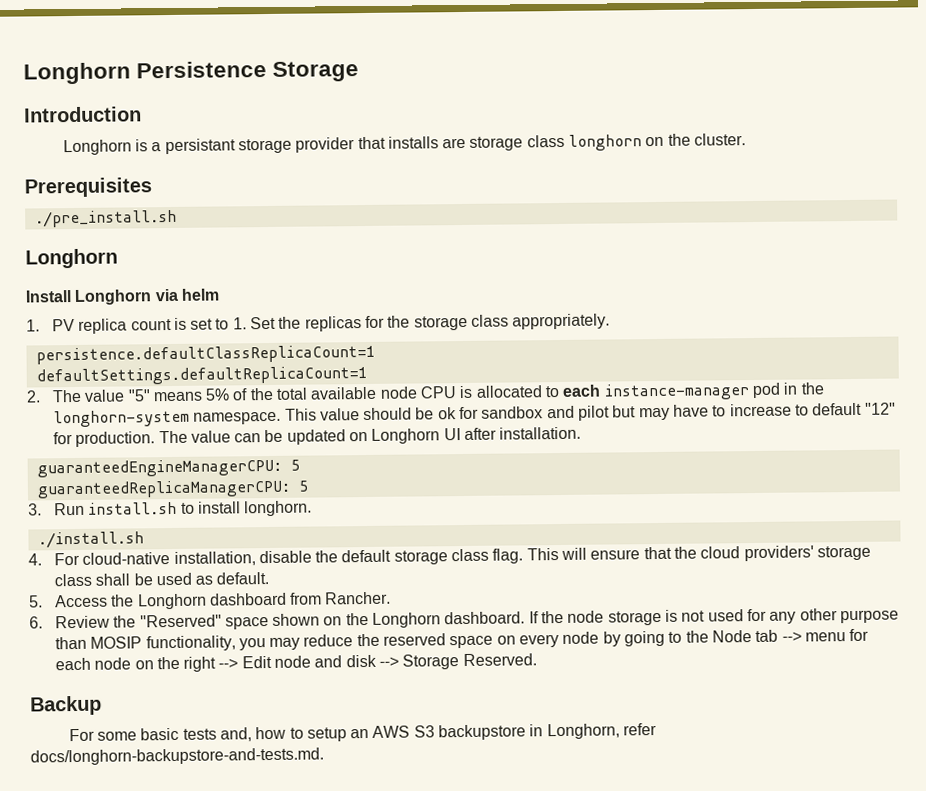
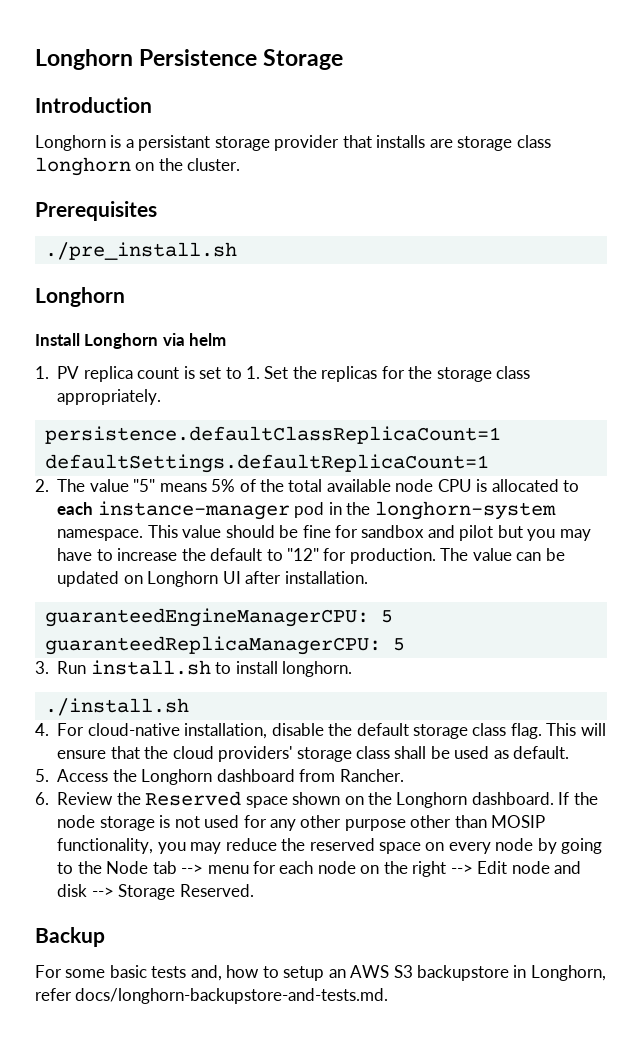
[437,407,457,420] ok -> [302,525,331,538] fine
(637, 411) none -> [527,529,556,541] you
[794,402,863,416] to default -> [181,548,283,561] the default to
[139,614,222,628] "Reserved" -> [145,791,242,806] Reserved
(899, 616) none -> [410,815,452,828] other

